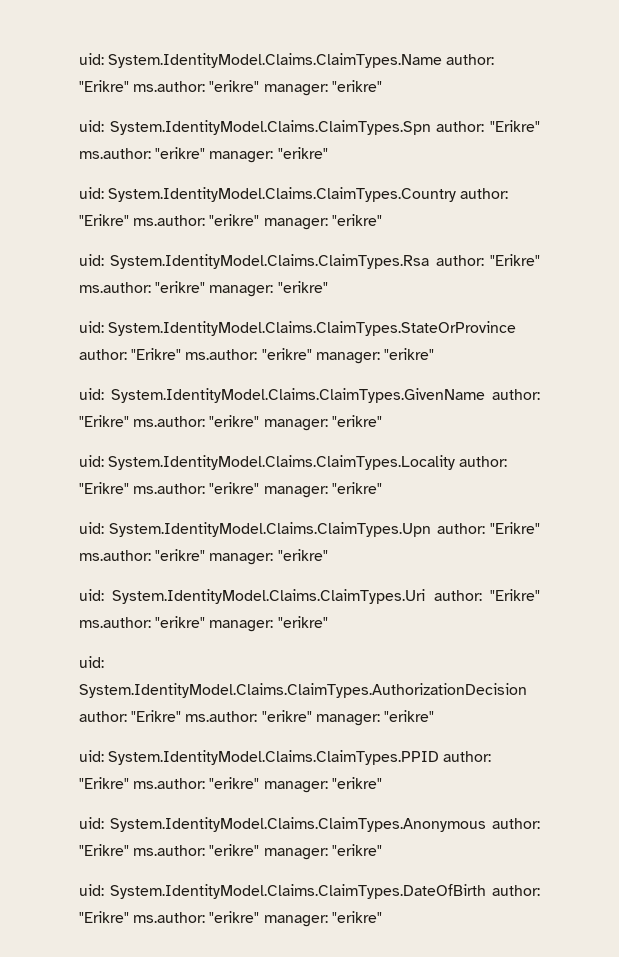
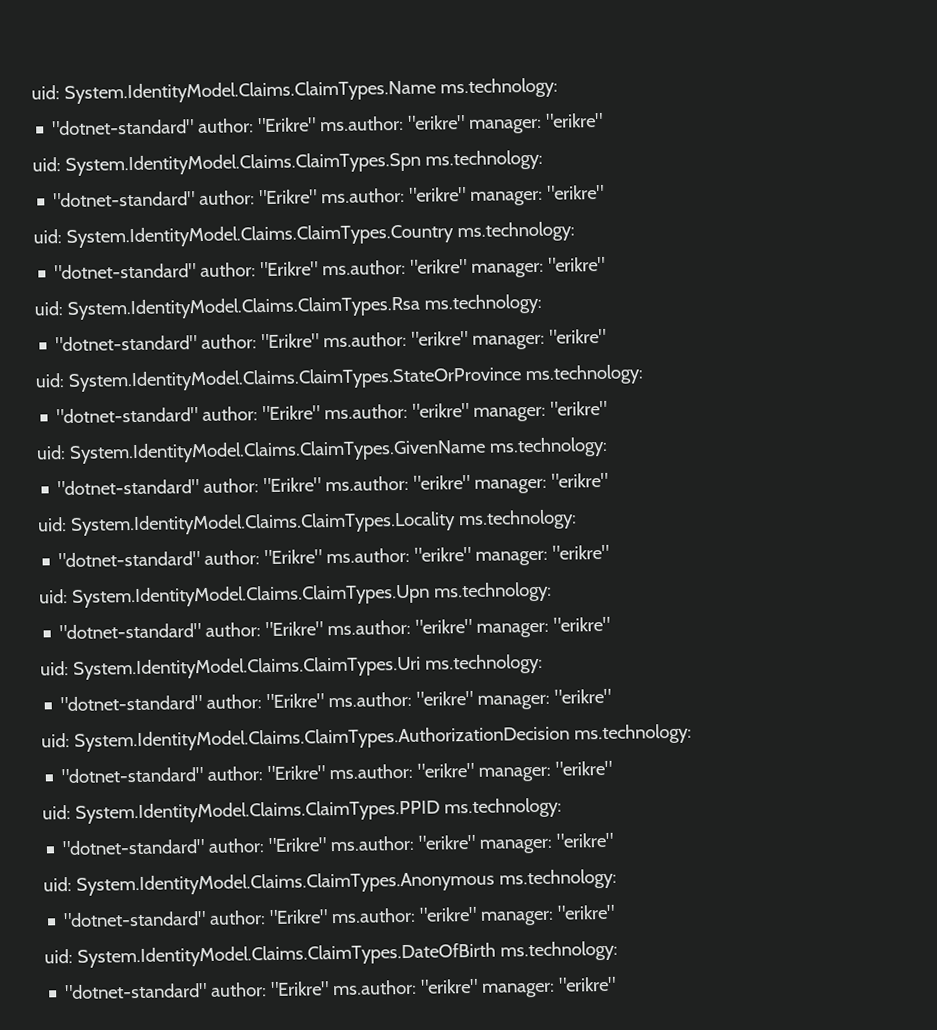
(443, 60) none -> [439,77,558,99] [52,119,195,136] ms.technology: // "dotnet-standard"
(431, 127) none -> [424,149,543,171] [53,191,196,208] ms.technology: // "dotnet-standard"
(457, 194) none -> [456,221,575,243] [54,263,197,280] ms.technology: // "dotnet-standard"
(430, 261) none -> [423,293,542,315] [55,335,198,352] ms.technology: // "dotnet-standard"
(517, 328) none -> [524,364,644,386] [56,407,199,424] ms.technology: // "dotnet-standard"
(485, 395) none -> [488,436,608,458] [57,479,200,496] ms.technology: // "dotnet-standard"
(456, 462) none -> [457,509,577,531] [58,551,201,568] ms.technology: // "dotnet-standard"
(432, 529) none -> [433,581,552,603] [59,623,202,640] ms.technology: // "dotnet-standard"
(426, 596) none -> [424,653,543,675] [60,695,203,712] ms.technology: // "dotnet-standard"
(527, 690) none -> [573,723,692,745] [61,767,204,784] ms.technology: // "dotnet-standard"
(440, 757) none -> [443,797,562,819] [62,838,206,856] ms.technology: // "dotnet-standard"
(486, 824) none -> [498,868,617,890] [63,910,207,928] ms.technology: // "dotnet-standard"
(486, 891) none -> [499,940,618,962] [65,982,208,1000] ms.technology: // "dotnet-standard"

